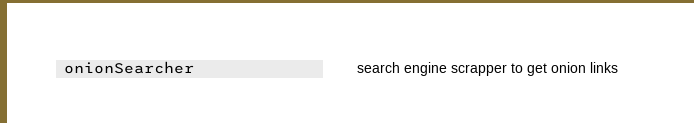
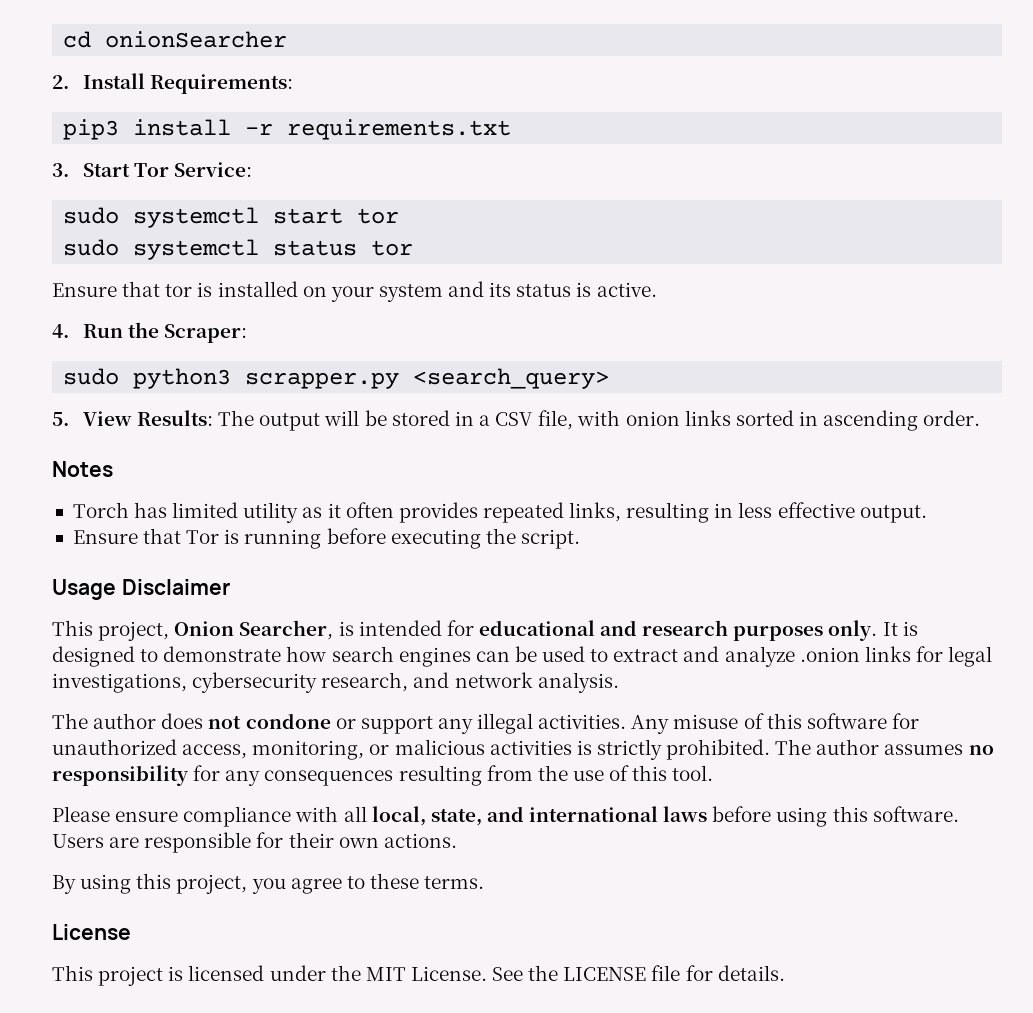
(64, 67) none -> [63,31,92,48] cd
[357,62,618,76] search engine scrapper to get onion links -> [52,73,294,94] [63,119,512,140] [52,162,253,177] [63,207,400,228] [63,239,414,260] [52,281,657,302] [52,322,248,343] [63,368,610,389] [52,410,981,431] [52,461,113,477] [72,502,927,523] [72,528,580,549] [52,579,230,600] [52,620,918,641] [52,646,993,667] [52,672,619,693] [52,713,919,734] [52,739,994,760] [52,765,714,786] [52,806,959,827] [52,832,457,853] [52,873,485,894] [52,924,131,940] [52,965,785,986] 2. Install Requirements: // pip3 install -r requirements.txt // 3. Start Tor Service: // sudo systemctl start tor // sudo systemctl status tor // Ensure that tor is installed on your system and its status is active. // 4. Run the Scraper: // sudo python3 scrapper.py <search_query> // 5. View Results: The output will be stored in a CSV file, with onion links sorted in ascending order. // Notes // Torch has limited utility as it often provides repeated links, resulting in less effective output. // Ensure that Tor is running before executing the script. // Usage Disclaimer // This project, Onion Searcher, is intended for educational and research purposes only. It is designed to demonstrate how search engines can be used to extract and analyze .onion links for legal investigations, cybersecurity research, and network analysis. // The author does not condone or support any illegal activities. Any misuse of this software for unauthorized access, monitoring, or malicious activities is strictly prohibited. The author assumes no responsibility for any consequences resulting from the use of this tool. // Please ensure compliance with all local, state, and international laws before using this software. Users are responsible for their own actions. // By using this project, you agree to these terms. // License // This project is licensed under the MIT License. See the LICENSE file for details.

